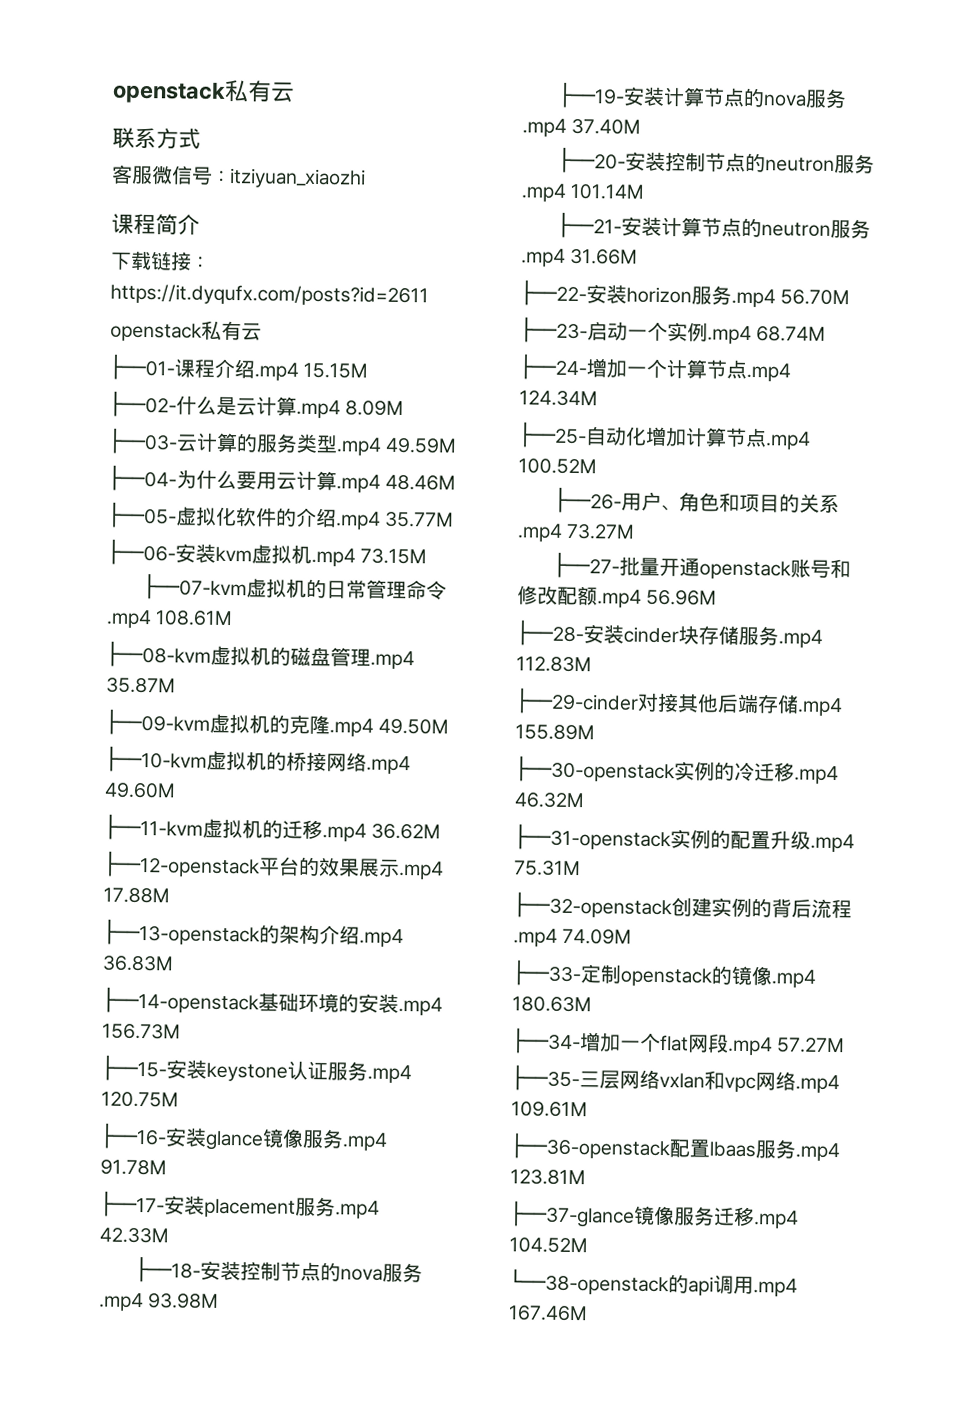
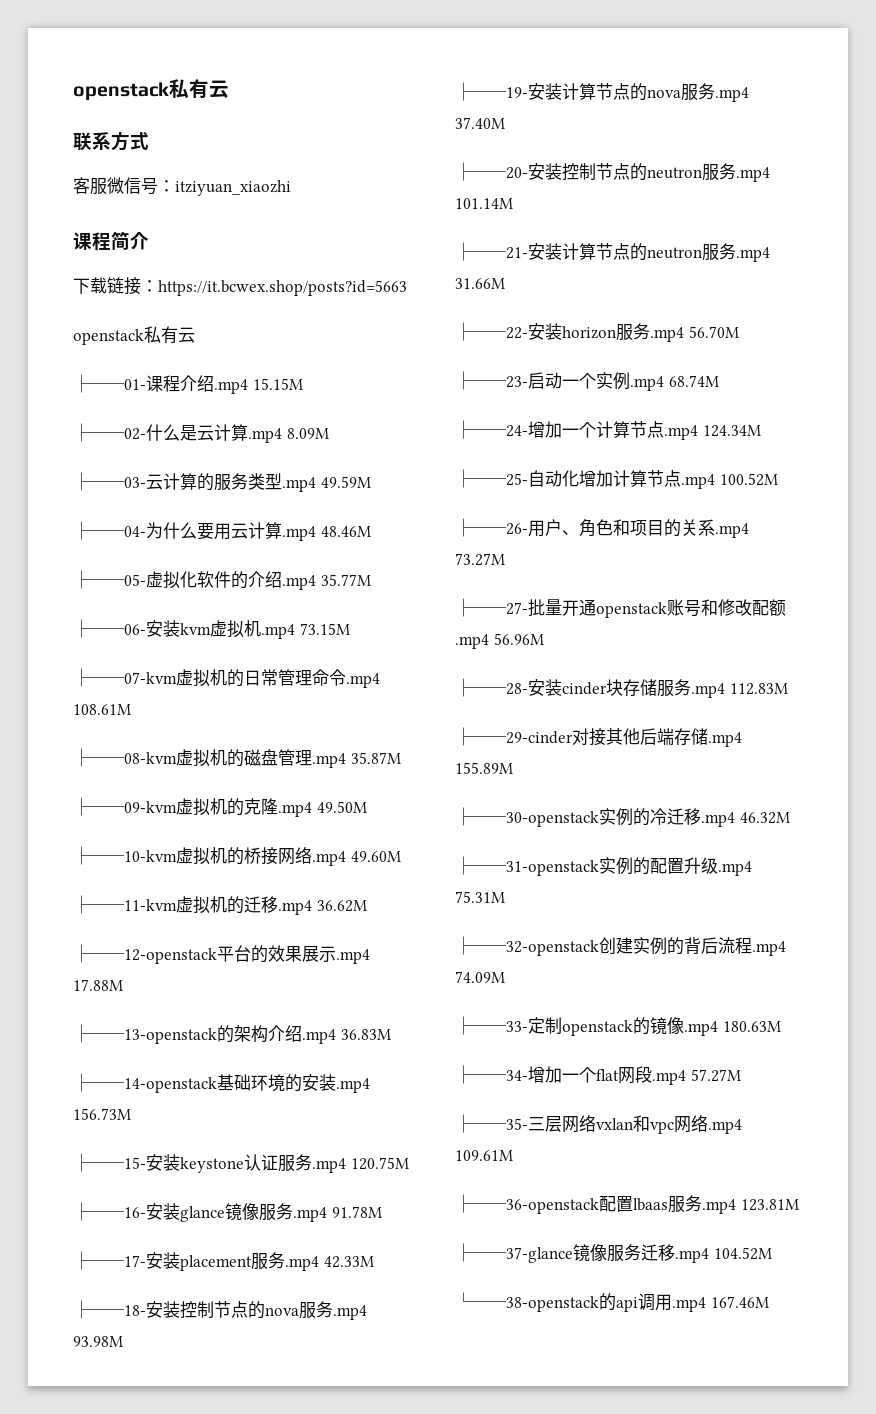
[110,283,429,307] https://it.dyqufx.com/posts?id=2611 -> [158,280,407,296] https://it.bcwex.shop/posts?id=5663

